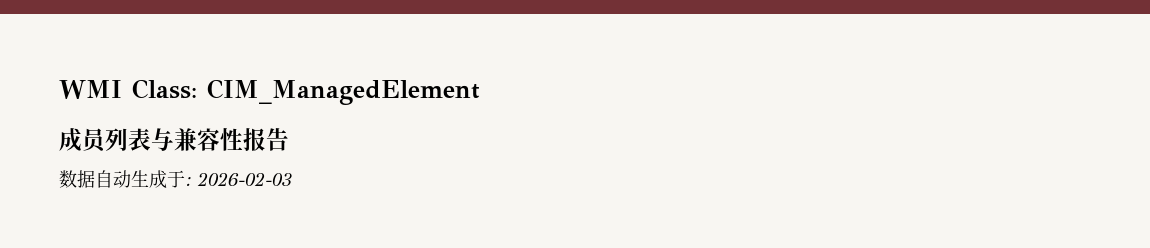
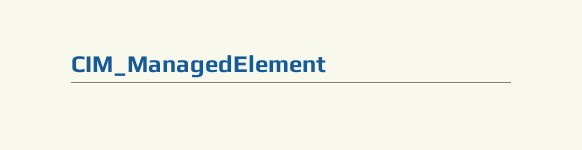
[59,79,197,99] WMI Class: -> (71, 66) none
[59,128,289,153] [59,170,292,188] // 成员列表与兼容性报告 // 数据自动生成于: 2026-02-03 -> (326, 66) none

